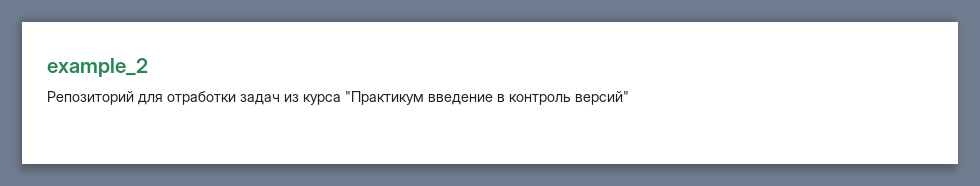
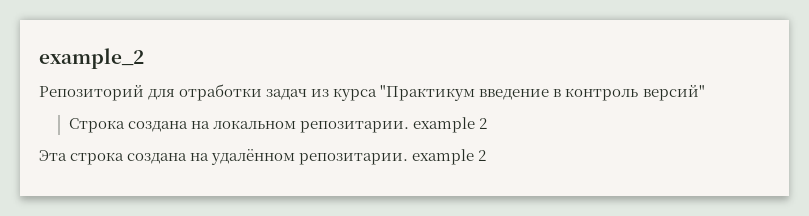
(629, 98) none -> [68,117,487,133] [39,149,487,165] // Строка создана на локальном репозитарии. example 2 // Эта строка создана на удалённом репозитарии. example 2

